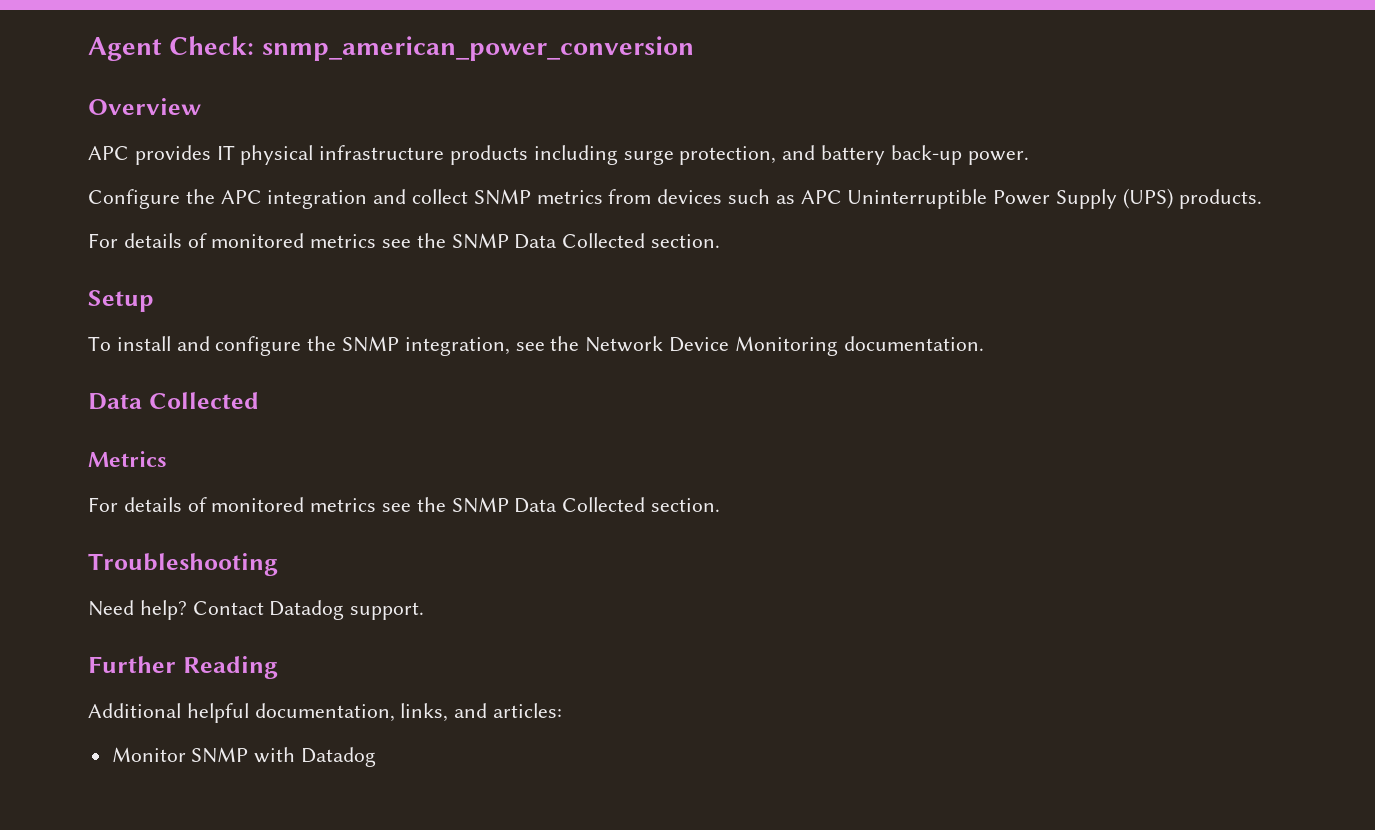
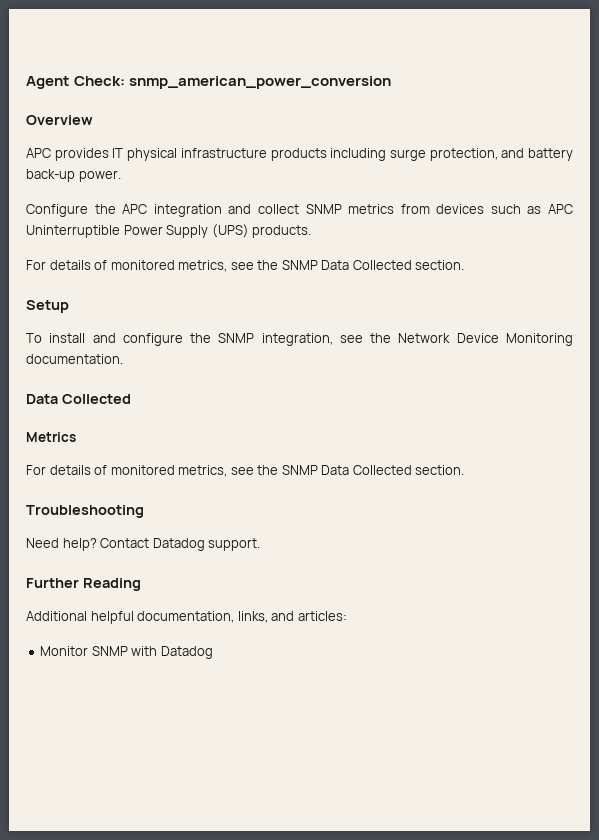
[310,234,377,248] metrics -> [178,260,228,272] metrics,
[310,498,377,512] metrics -> [178,465,228,477] metrics,

